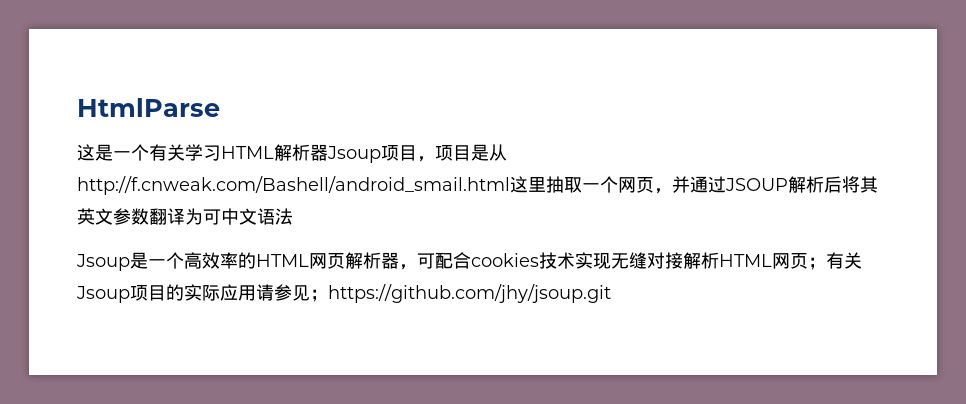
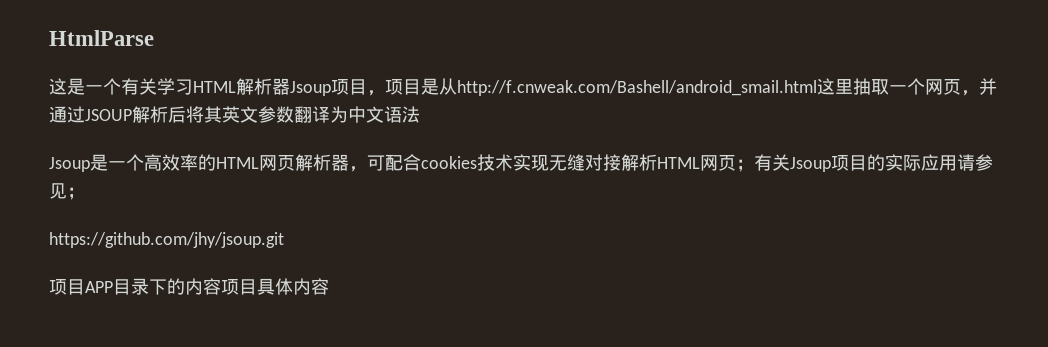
[203,209,221,225] 可 -> (348, 114) none
(328, 295) none -> (85, 193) //
(611, 293) none -> [49,278,329,295] // 项目APP目录下的内容项目具体内容

